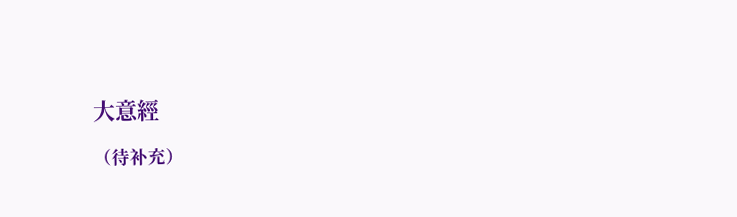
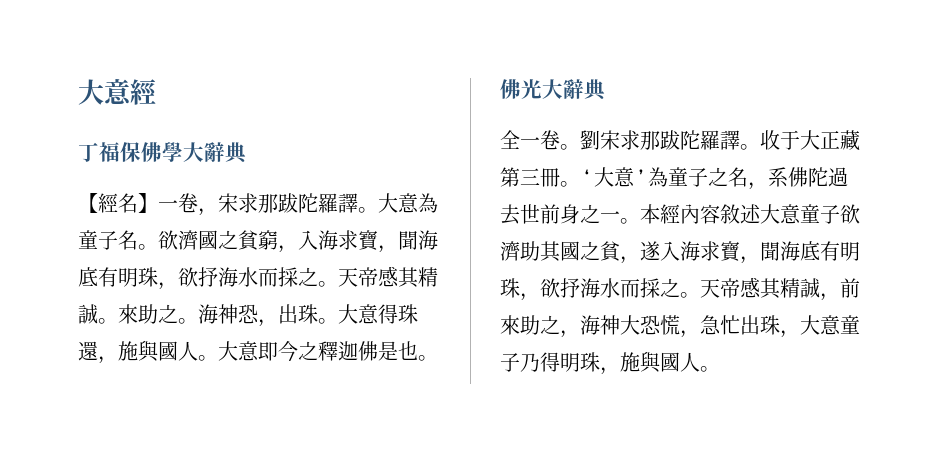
[93,147,184,167] （待补充） -> [78,142,248,164] [78,193,438,216] [78,230,438,253] [78,266,438,290] [78,304,418,327] [78,340,438,364] [500,79,607,101] [500,130,860,151] [500,167,848,190] [500,204,860,225] [500,241,860,264] [500,277,860,301] [500,315,860,338] [500,351,720,375] 丁福保佛學大辭典 // 【經名】一卷，宋求那跋陀羅譯。大意為童子名。欲濟國之貧窮，入海求寶，聞海底有明珠，欲抒海水而採之。天帝感其精誠。來助之。海神恐，出珠。大意得珠還，施與國人。大意即今之釋迦佛是也。 // 佛光大辭典 // 全一卷。劉宋求那跋陀羅譯。收于大正藏第三冊。‘大意’為童子之名，系佛陀過去世前身之一。本經內容敘述大意童子欲濟助其國之貧，遂入海求寶，聞海底有明珠，欲抒海水而採之。天帝感其精誠，前來助之，海神大恐慌，急忙出珠，大意童子乃得明珠，施與國人。

